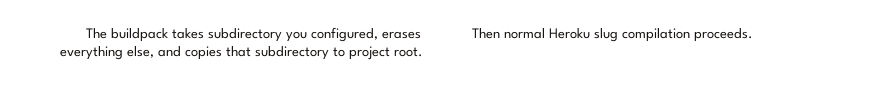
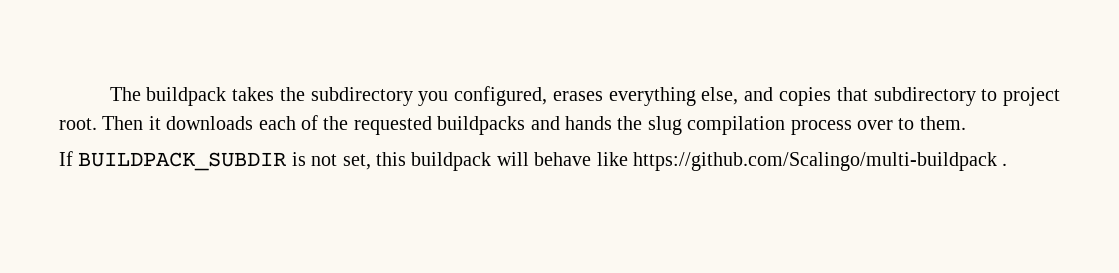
(204, 33) none -> [279,87,305,101] the
[504,28,753,42] normal Heroku slug compilation proceeds. -> [148,115,966,135] [59,151,1008,171] it downloads each of the requested buildpacks and hands the slug compilation process over to them. // If BUILDPACK_SUBDIR is not set, this buildpack will behave like https://github.com/Scalingo/multi-buildpack .

